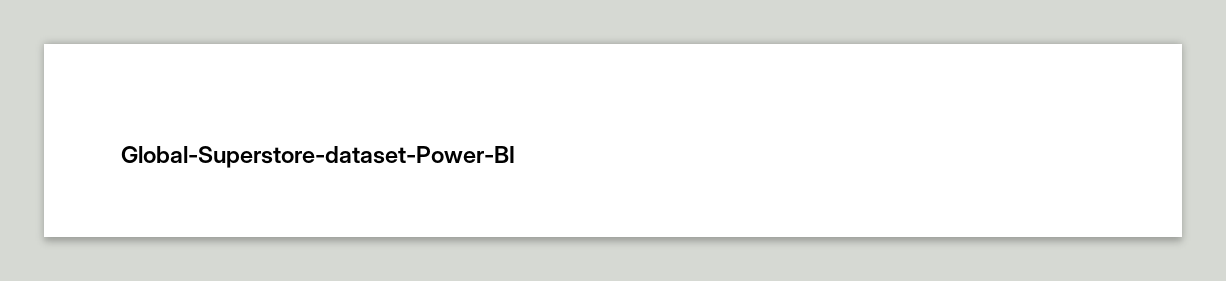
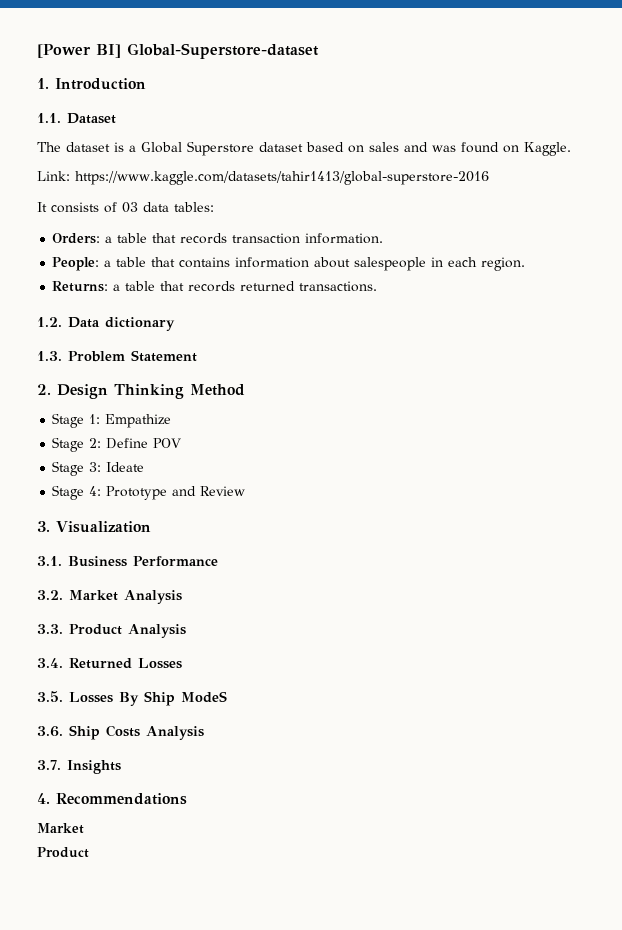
[121,146,515,168] Global-Superstore-dataset-Power-BI -> [37,43,319,59] [37,78,146,90] [37,113,116,124] [37,141,571,156] [37,171,489,185] [37,202,214,213] [52,233,384,244] [52,257,526,271] [52,281,378,292] [37,317,175,331] [37,350,197,362] [37,384,245,399] [52,413,172,428] [52,437,182,452] [52,461,145,476] [52,485,246,500] [37,521,151,533] [37,556,218,567] [37,590,182,604] [37,624,186,638] [37,658,182,669] [37,691,227,706] [37,725,204,740] [37,760,121,774] [37,793,187,805] [37,823,84,834] [37,847,89,858] [Power BI] Global-Superstore-dataset // 1. Introduction // 1.1. Dataset // The dataset is a Global Superstore dataset based on sales and was found on Kaggle. // Link: https://www.kaggle.com/datasets/tahir1413/global-superstore-2016 // It consists of 03 data tables: // Orders: a table that records transaction information. // People: a table that contains information about salespeople in each region. // Returns: a table that records returned transactions. // 1.2. Data dictionary // 1.3. Problem Statement // 2. Design Thinking Method // Stage 1: Empathize // Stage 2: Define POV // Stage 3: Ideate // Stage 4: Prototype and Review // 3. Visualization // 3.1. Business Performance // 3.2. Market Analysis // 3.3. Product Analysis // 3.4. Returned Losses // 3.5. Losses By Ship ModeS // 3.6. Ship Costs Analysis // 3.7. Insights // 4. Recommendations // Market // Product

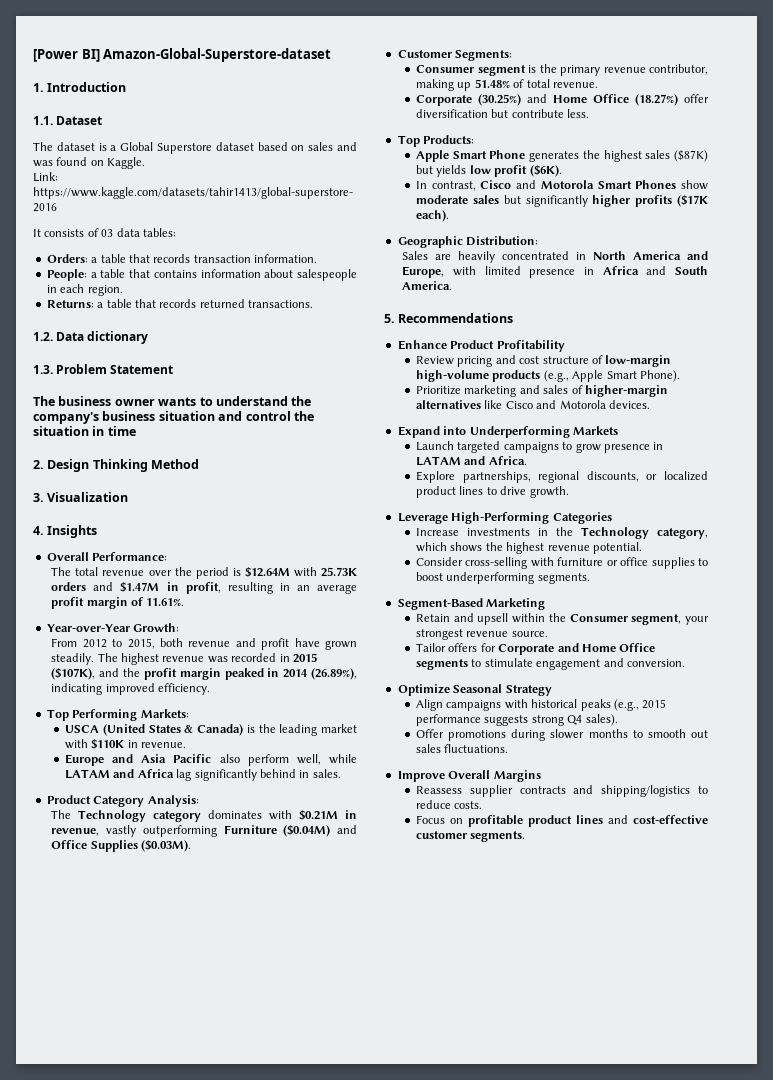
[127,43,319,59] Global-Superstore-dataset -> [103,48,332,62] Amazon-Global-Superstore-dataset
[37,384,245,399] [52,413,172,428] [52,437,182,452] [52,461,145,476] [52,485,246,500] [37,521,151,533] [37,556,218,567] [37,590,182,604] [37,624,186,638] [37,658,182,669] [37,691,227,706] [37,725,204,740] [37,760,121,774] [37,793,187,805] [37,823,84,834] [37,847,89,858] 2. Design Thinking Method // Stage 1: Empathize // Stage 2: Define POV // Stage 3: Ideate // Stage 4: Prototype and Review // 3. Visualization // 3.1. Business Performance // 3.2. Market Analysis // 3.3. Product Analysis // 3.4. Returned Losses // 3.5. Losses By Ship ModeS // 3.6. Ship Costs Analysis // 3.7. Insights // 4. Recommendations // Market // Product -> [33,396,312,406] [33,411,314,424] [33,426,136,436] [33,459,200,472] [33,492,129,502] [33,525,98,538] [46,552,168,561] [51,566,358,579] [51,581,357,594] [51,597,185,609] [46,623,180,632] [51,638,358,650] [51,653,317,665] [51,667,357,680] [51,683,211,695] [46,709,189,721] [65,724,357,736] [65,738,187,750] [65,754,357,766] [65,769,341,781] [46,795,199,807] [51,809,358,822] [51,824,357,837] [51,839,192,852] [397,50,513,61] [416,64,708,76] [416,79,598,91] [416,94,709,106] [416,109,590,118] [397,135,475,147] [416,150,708,162] [416,164,562,177] [416,180,708,191] [416,194,708,207] [416,210,450,222] [397,236,539,248] [402,251,708,263] [402,266,708,278] [402,281,453,290] [384,313,514,323] [397,340,565,352] [416,355,672,367] [416,370,680,382] [416,385,668,397] [416,400,650,409] [397,426,618,438] [416,441,664,453] [416,456,527,466] [416,471,708,483] [416,486,569,498] [397,512,612,524] [416,527,708,539] [416,542,642,554] [416,557,708,569] [416,572,590,584] [397,598,546,610] [416,613,709,625] [416,629,548,640] [416,643,656,655] [416,658,685,670] [397,684,552,696] [416,699,667,711] [416,714,618,726] [416,729,708,741] [416,744,509,753] [397,770,541,782] [416,785,708,797] [416,800,483,809] [416,815,708,827] [416,831,526,842] The business owner wants to understand the company's business situation and control the situation in time // 2. Design Thinking Method // 3. Visualization // 4. Insights // Overall Performance: // The total revenue over the period is $12.64M with 25.73K orders and $1.47M in profit, resulting in an average profit margin of 11.61%. // Year-over-Year Growth: // From 2012 to 2015, both revenue and profit have grown steadily. The highest revenue was recorded in 2015 ($107K), and the profit margin peaked in 2014 (26.89%), indicating improved efficiency. // Top Performing Markets: // USCA (United States & Canada) is the leading market with $110K in revenue. // Europe and Asia Pacific also perform well, while LATAM and Africa lag significantly behind in sales. // Product Category Analysis: // The Technology category dominates with $0.21M in revenue, vastly outperforming Furniture ($0.04M) and Office Supplies ($0.03M). // Customer Segments: // Consumer segment is the primary revenue contributor, making up 51.48% of total revenue. // Corporate (30.25%) and Home Office (18.27%) offer diversification but contribute less. // Top Products: // Apple Smart Phone generates the highest sales ($87K) but yields low profit ($6K). // In contrast, Cisco and Motorola Smart Phones show moderate sales but significantly higher profits ($17K each). // Geographic Distribution: // Sales are heavily concentrated in North America and Europe, with limited presence in Africa and South America. // 5. Recommendations // Enhance Product Profitability // Review pricing and cost structure of low-margin high-volume products (e.g., Apple Smart Phone). // Prioritize marketing and sales of higher-margin alternatives like Cisco and Motorola devices. // Expand into Underperforming Markets // Launch targeted campaigns to grow presence in LATAM and Africa. // Explore partnerships, regional discounts, or localized product lines to drive growth. // Leverage High-Performing Categories // Increase investments in the Technology category, which shows the highest revenue potential. // Consider cross-selling with furniture or office supplies to boost underperforming segments. // Segment-Based Marketing // Retain and upsell within the Consumer segment, your strongest revenue source. // Tailor offers for Corporate and Home Office segments to stimulate engagement and conversion. // Optimize Seasonal Strategy // Align campaigns with historical peaks (e.g., 2015 performance suggests strong Q4 sales). // Offer promotions during slower months to smooth out sales fluctuations. // Improve Overall Margins // Reassess supplier contracts and shipping/logistics to reduce costs. // Focus on profitable product lines and cost-effective customer segments.

